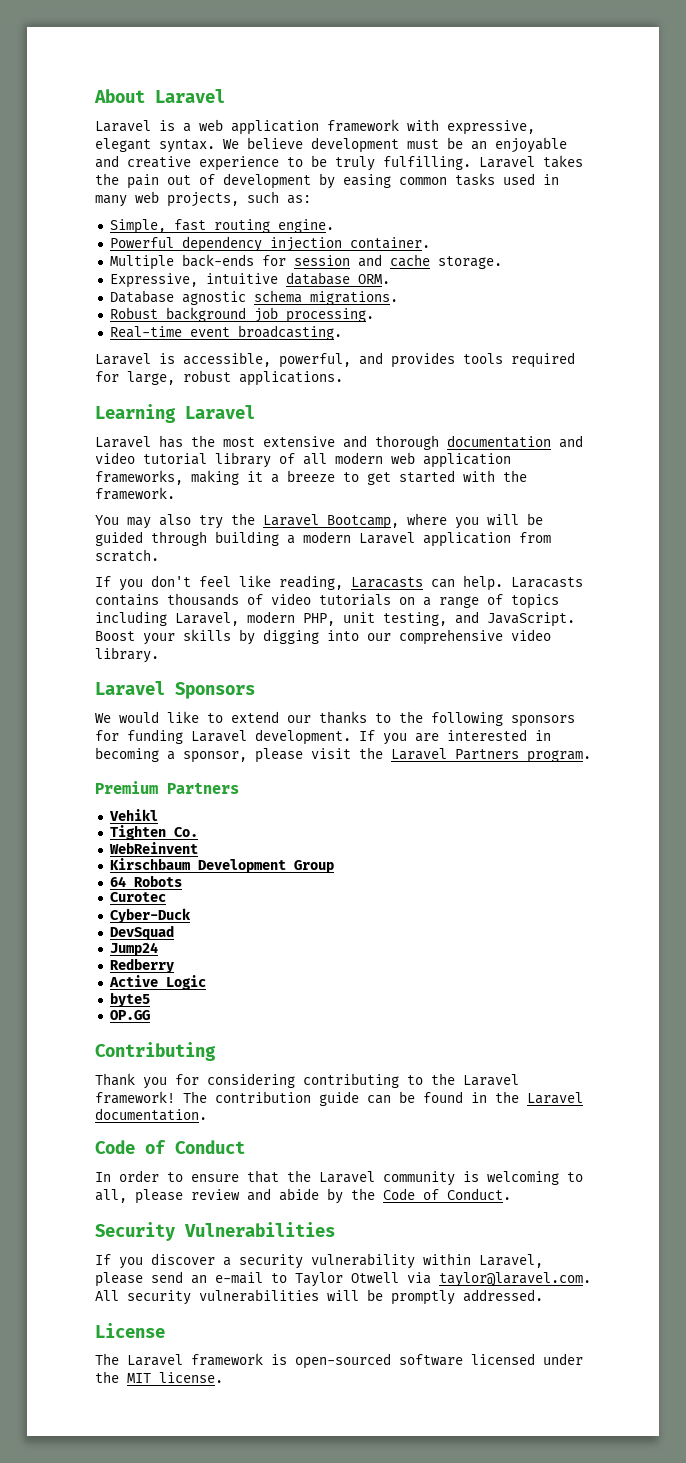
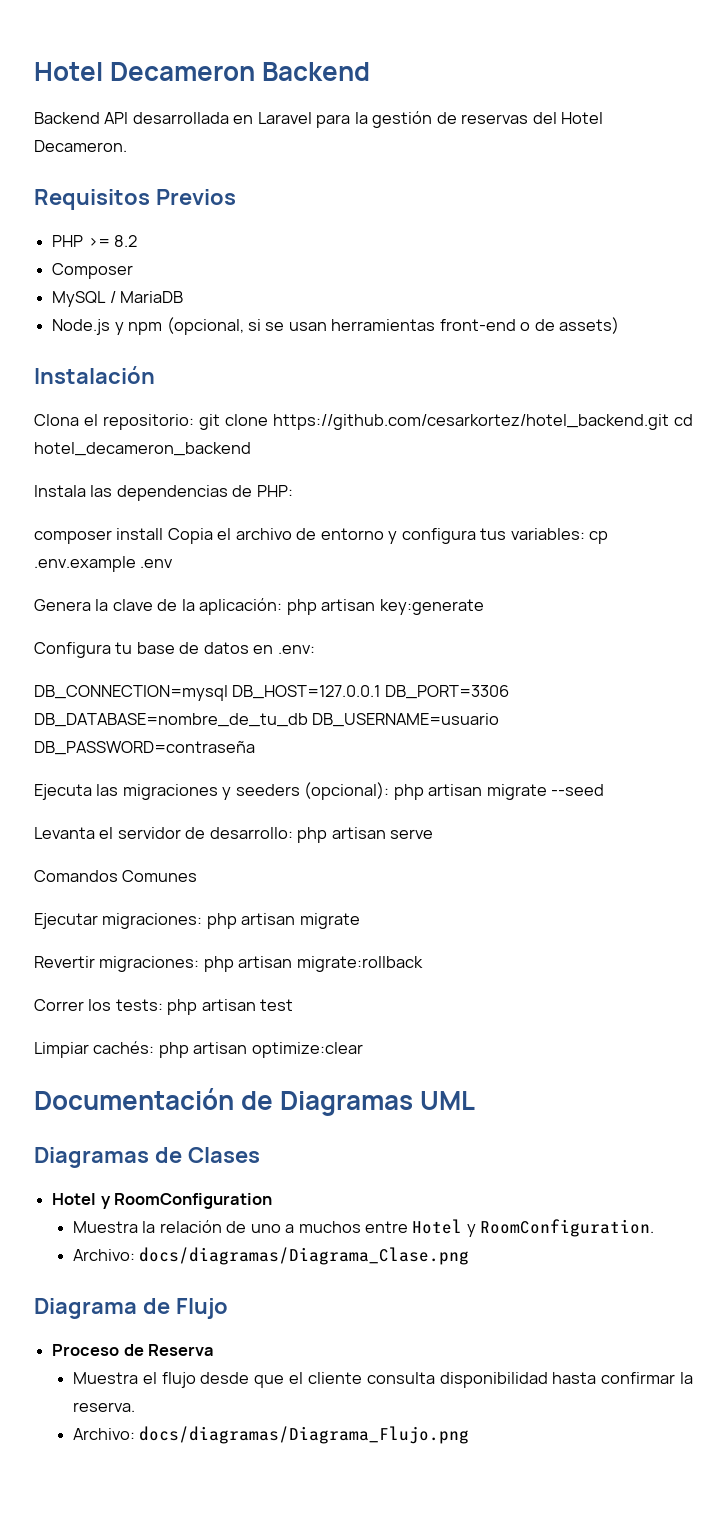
[94,89,225,103] [95,119,535,135] [95,137,567,153] [95,155,583,171] [95,173,559,189] [95,191,311,207] [109,219,334,234] [109,236,430,252] [109,254,502,270] [109,272,390,288] [109,290,398,305] [109,307,374,323] [109,325,342,340] [95,352,575,368] [95,370,343,386] [95,404,255,423] [95,435,583,450] [95,452,511,468] [95,470,527,485] [95,487,175,500] [95,513,543,529] [95,531,551,547] [95,549,159,562] [95,575,583,591] [95,593,559,609] [95,611,575,627] [95,629,551,645] [95,647,159,663] [95,681,255,699] [95,711,575,727] [95,729,551,745] [95,747,591,763] [95,781,239,794] [109,809,158,821] [109,825,198,840] [108,842,198,854] [109,858,334,873] [109,875,182,887] [109,892,166,902] [109,908,191,923] [109,925,174,940] [109,942,158,956] [109,958,174,973] [108,975,206,990] [109,992,150,1007] [109,1010,150,1020] [95,1042,216,1061] [95,1073,519,1089] [95,1091,583,1106] [95,1108,207,1121] [95,1140,245,1154] [95,1170,583,1186] [95,1188,511,1204] [95,1222,335,1241] [95,1253,543,1269] [95,1271,591,1287] [95,1289,543,1305] [95,1323,165,1338] [95,1353,583,1369] [95,1371,223,1383] About Laravel // Laravel is a web application framework with expressive, elegant syntax. We believe development must be an enjoyable and creative experience to be truly fulfilling. Laravel takes the pain out of development by easing common tasks used in many web projects, such as: // Simple, fast routing engine. // Powerful dependency injection container. // Multiple back-ends for session and cache storage. // Expressive, intuitive database ORM. // Database agnostic schema migrations. // Robust background job processing. // Real-time event broadcasting. // Laravel is accessible, powerful, and provides tools required for large, robust applications. // Learning Laravel // Laravel has the most extensive and thorough documentation and video tutorial library of all modern web application frameworks, making it a breeze to get started with the framework. // You may also try the Laravel Bootcamp, where you will be guided through building a modern Laravel application from scratch. // If you don't feel like reading, Laracasts can help. Laracasts contains thousands of video tutorials on a range of topics including Laravel, modern PHP, unit testing, and JavaScript. Boost your skills by digging into our comprehensive video library. // Laravel Sponsors // We would like to extend our thanks to the following sponsors for funding Laravel development. If you are interested in becoming a sponsor, please visit the Laravel Partners program. // Premium Partners // Vehikl // Tighten Co. // WebReinvent // Kirschbaum Development Group // 64 Robots // Curotec // Cyber-Duck // DevSquad // Jump24 // Redberry // Active Logic // byte5 // OP.GG // Contributing // Thank you for considering contributing to the Laravel framework! The contribution guide can be found in the Laravel documentation. // Code of Conduct // In order to ensure that the Laravel community is welcoming to all, please review and abide by the Code of Conduct. // Security Vulnerabilities // If you discover a security vulnerability within Laravel, please send an e-mail to Taylor Otwell via taylor@laravel.com. All security vulnerabilities will be promptly addressed. // License // The Laravel framework is open-sourced software licensed under the MIT license. -> [34,62,371,81] [34,111,604,128] [34,140,127,152] [34,189,236,210] [52,235,138,247] [52,263,134,279] [52,291,184,307] [52,317,620,335] [34,366,155,384] [34,414,693,430] [34,442,251,456] [34,485,293,501] [34,528,609,544] [34,556,174,572] [34,598,484,615] [34,642,315,658] [34,685,509,701] [34,713,500,727] [34,741,255,755] [34,782,605,800] [34,827,434,843] [34,870,198,882] [34,913,360,929] [34,956,423,972] [34,999,294,1015] [34,1041,363,1058] [34,1088,476,1116] [34,1147,260,1168] [52,1193,273,1209] [72,1219,655,1237] [72,1247,470,1265] [34,1298,228,1319] [52,1344,215,1356] [72,1372,694,1388] [72,1402,135,1412] [72,1426,470,1444] Hotel Decameron Backend // Backend API desarrollada en Laravel para la gestión de reservas del Hotel Decameron. // Requisitos Previos // PHP >= 8.2 // Composer // MySQL / MariaDB // Node.js y npm (opcional, si se usan herramientas front-end o de assets) // Instalación // Clona el repositorio: git clone https://github.com/cesarkortez/hotel_backend.git cd hotel_decameron_backend // Instala las dependencias de PHP: // composer install Copia el archivo de entorno y configura tus variables: cp .env.example .env // Genera la clave de la aplicación: php artisan key:generate // Configura tu base de datos en .env: // DB_CONNECTION=mysql DB_HOST=127.0.0.1 DB_PORT=3306 DB_DATABASE=nombre_de_tu_db DB_USERNAME=usuario DB_PASSWORD=contraseña // Ejecuta las migraciones y seeders (opcional): php artisan migrate --seed // Levanta el servidor de desarrollo: php artisan serve // Comandos Comunes // Ejecutar migraciones: php artisan migrate // Revertir migraciones: php artisan migrate:rollback // Correr los tests: php artisan test // Limpiar cachés: php artisan optimize:clear // Documentación de Diagramas UML // Diagramas de Clases // Hotel y RoomConfiguration // Muestra la relación de uno a muchos entre Hotel y RoomConfiguration. // Archivo: docs/diagramas/Diagrama_Clase.png // Diagrama de Flujo // Proceso de Reserva // Muestra el flujo desde que el cliente consulta disponibilidad hasta confirmar la reserva. // Archivo: docs/diagramas/Diagrama_Flujo.png

